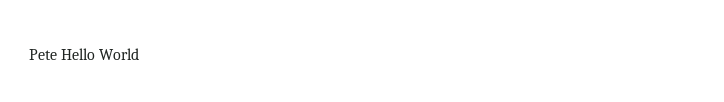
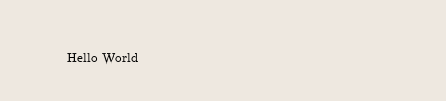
[29,49,57,60] Pete -> (67, 57) none

